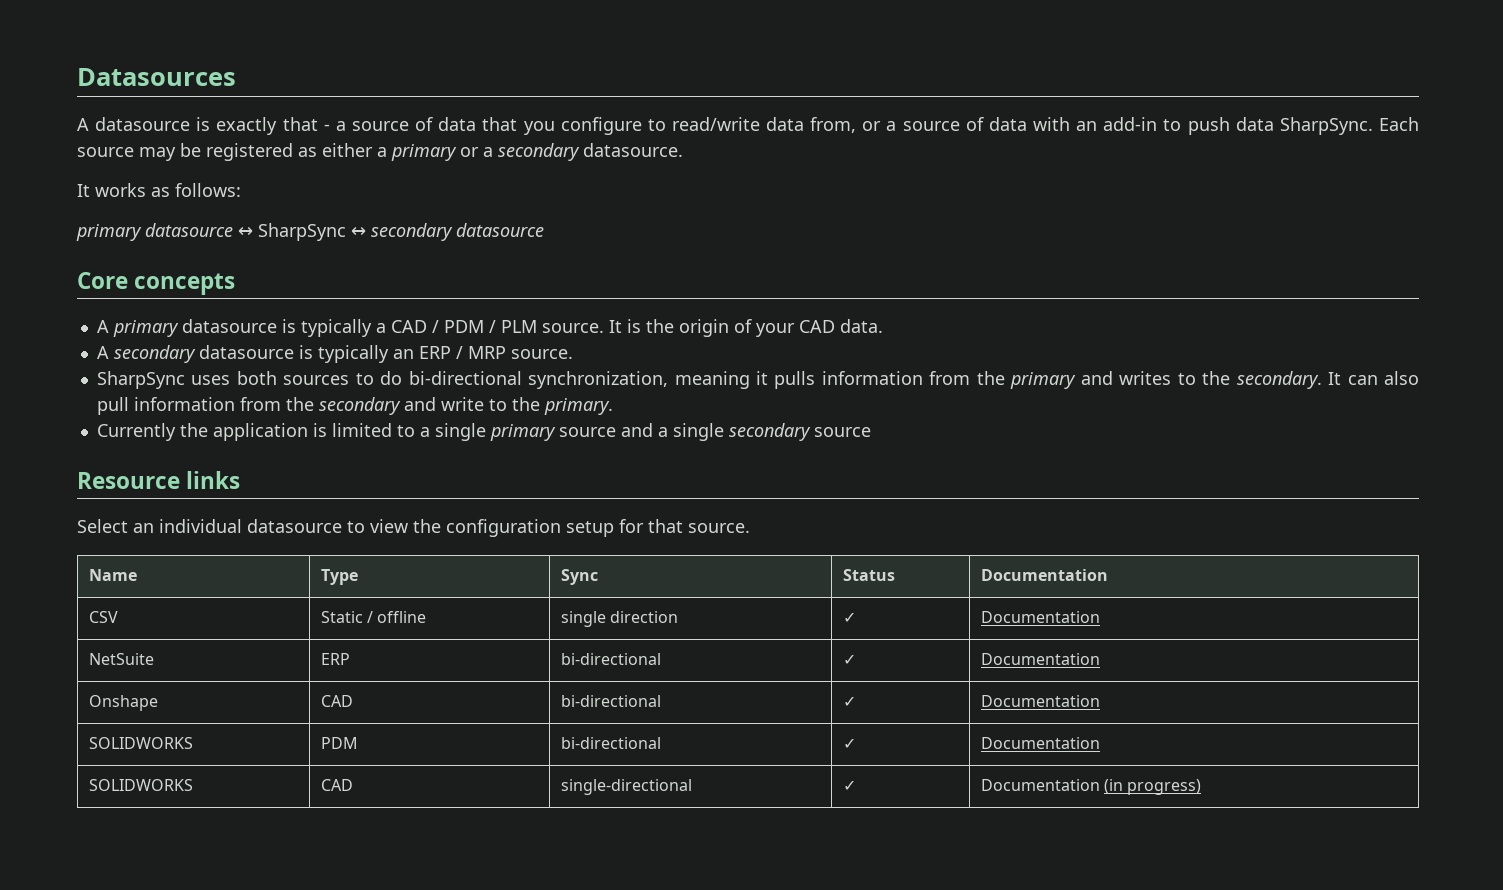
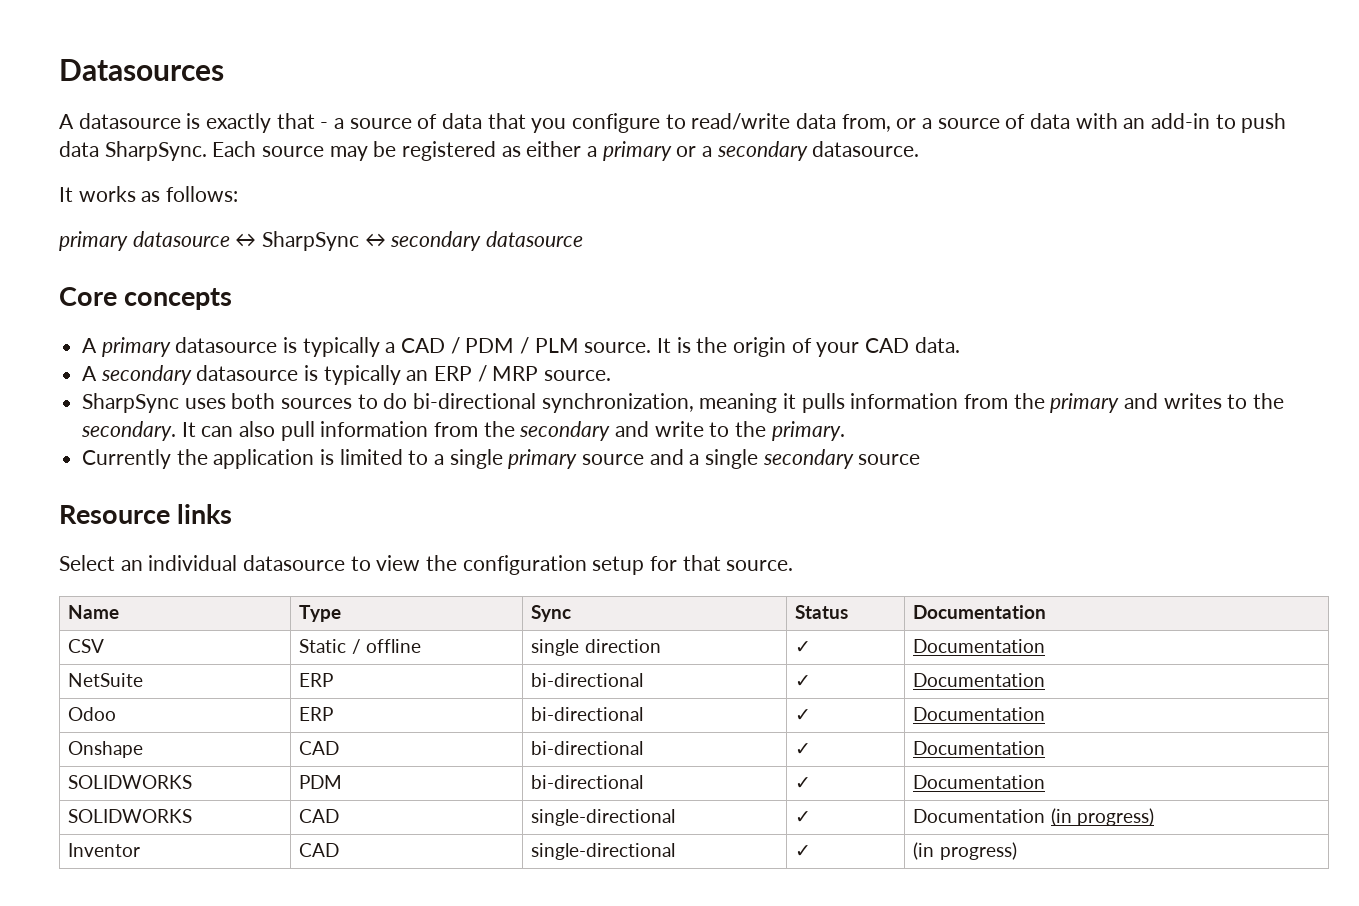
(1100, 659) none -> [68,707,117,721] [299,707,334,721] [531,707,644,721] [795,709,812,721] [913,707,1046,721] // Odoo | ERP | bi-directional | ✓ | Documentation
(1202, 787) none -> [68,843,141,857] [299,843,340,857] [531,843,676,860] [795,845,812,857] [913,842,1017,860] // Inventor | CAD | single-directional | ✓ | (in progress)

